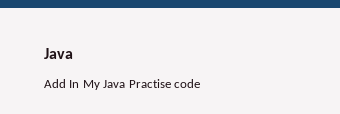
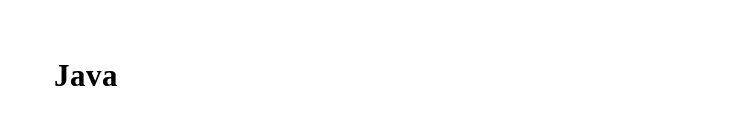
[44,48,73,59] [44,79,200,90] Java // Add In My Java Practise code -> [54,65,118,86] Java

